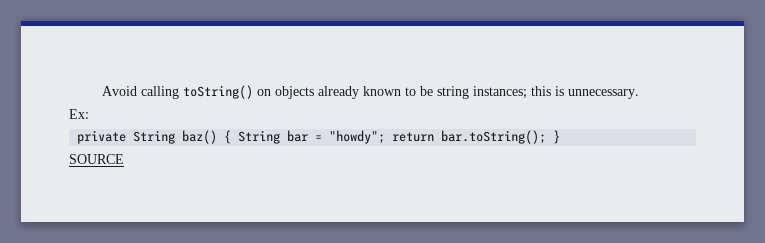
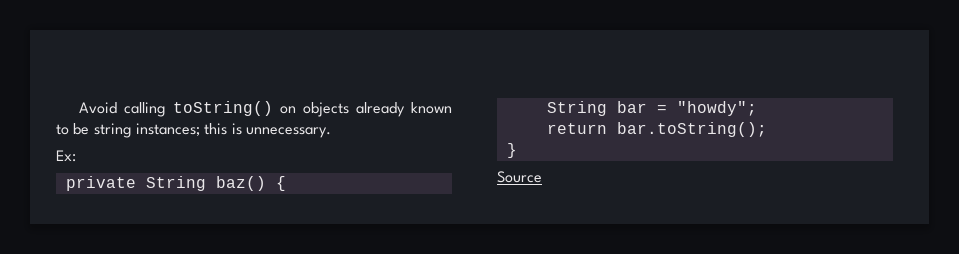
(232, 137) none -> (286, 183) //
(386, 137) none -> (757, 108) //
(547, 137) none -> (767, 129) //
[69,154,124,164] SOURCE -> [497,171,542,183] Source

